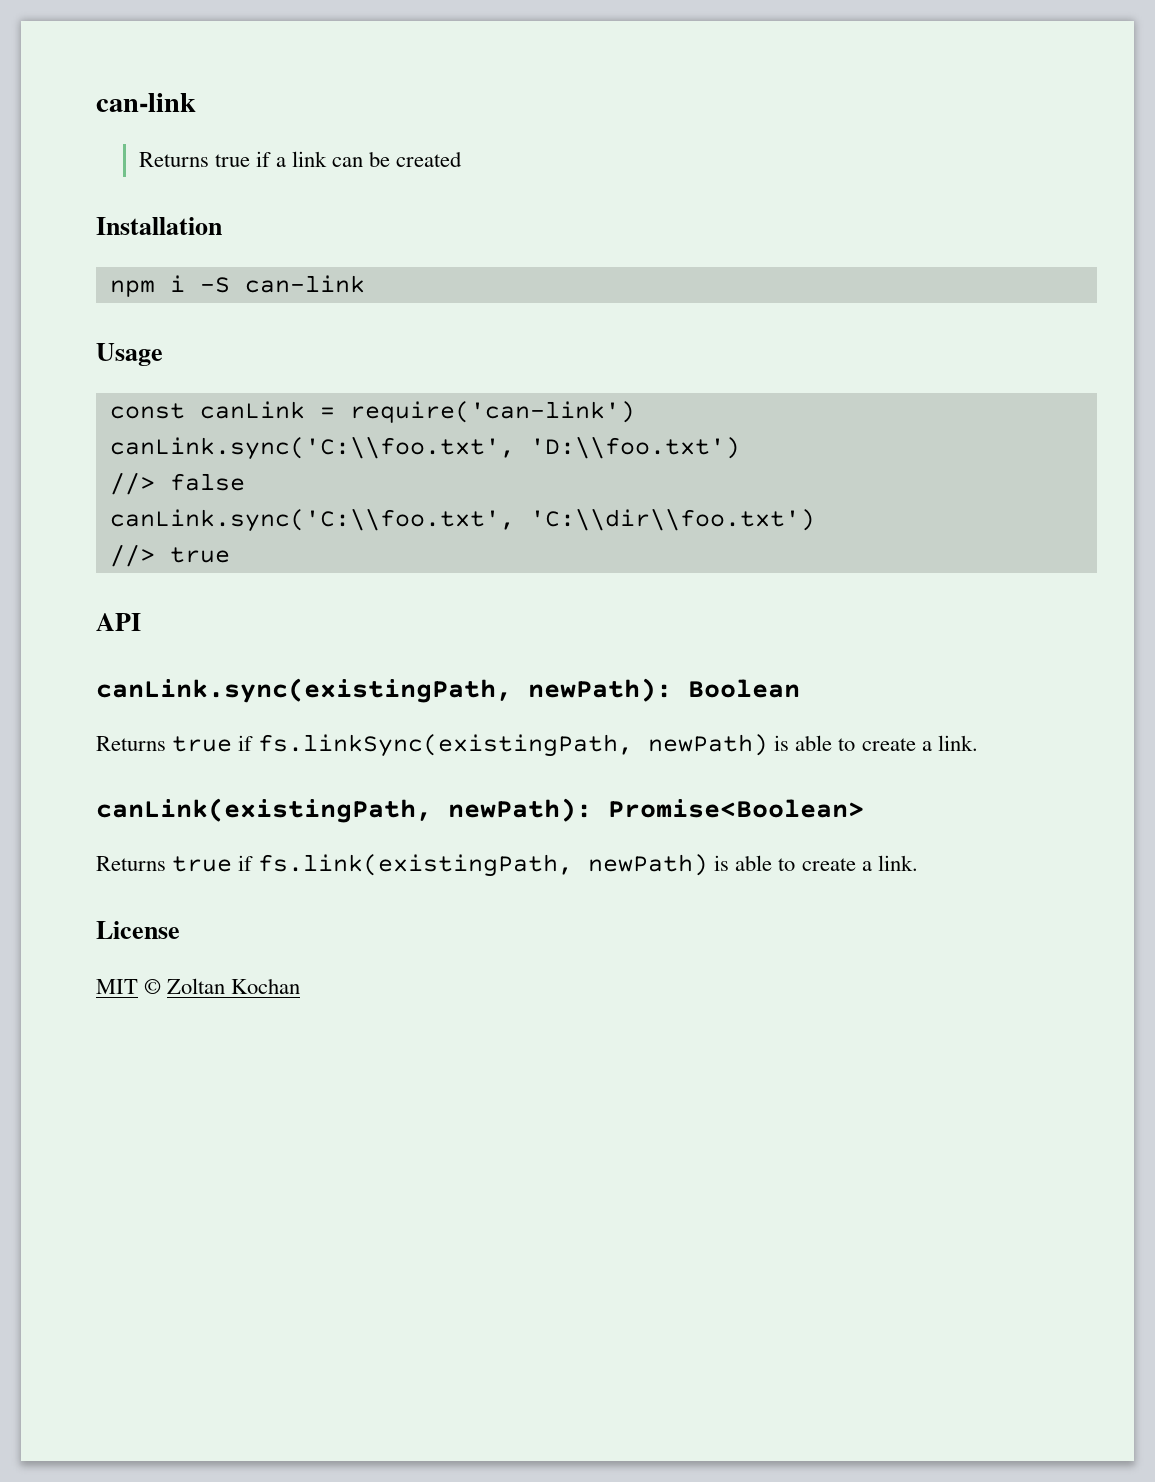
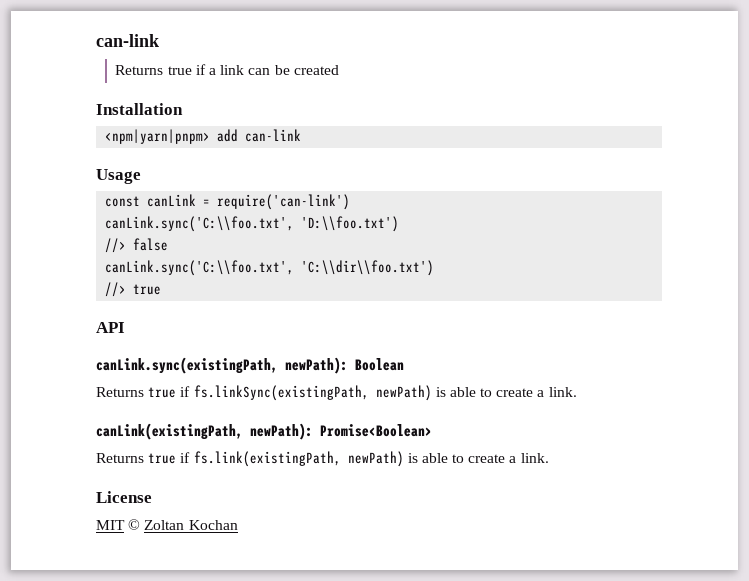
[109,275,230,297] npm i -S -> [105,129,239,144] <npm|yarn|pnpm> add

